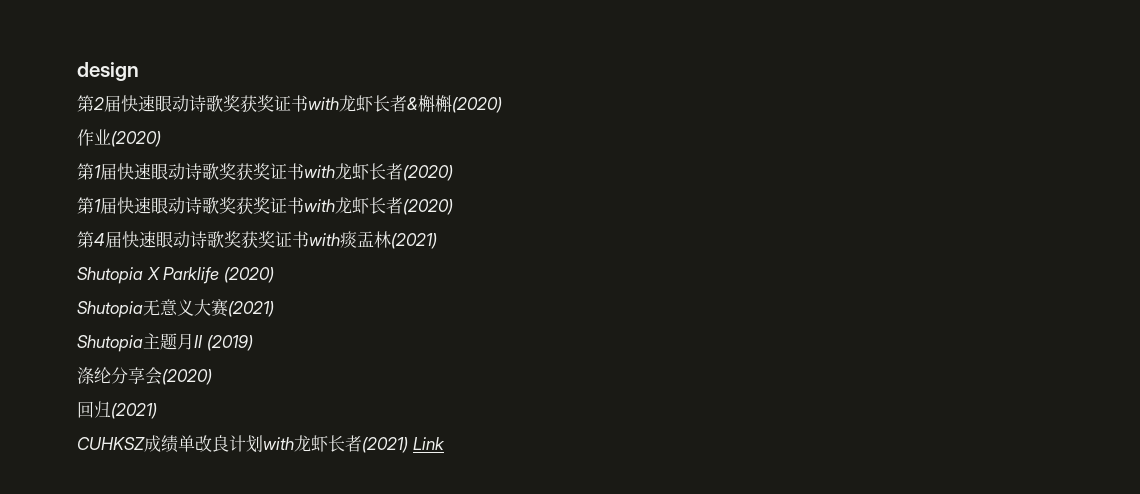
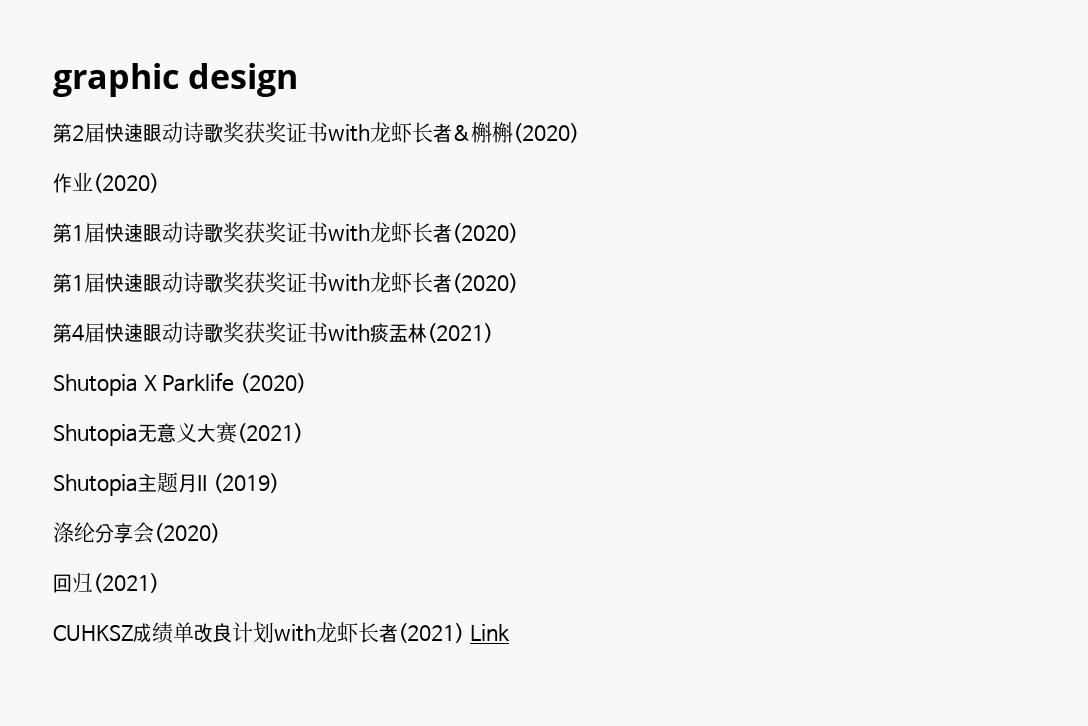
(77, 71) none -> [53,63,179,97] graphic

